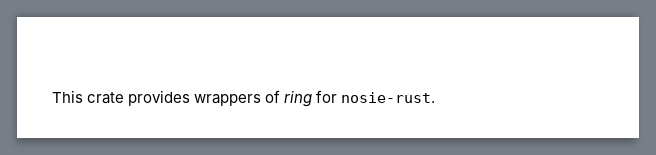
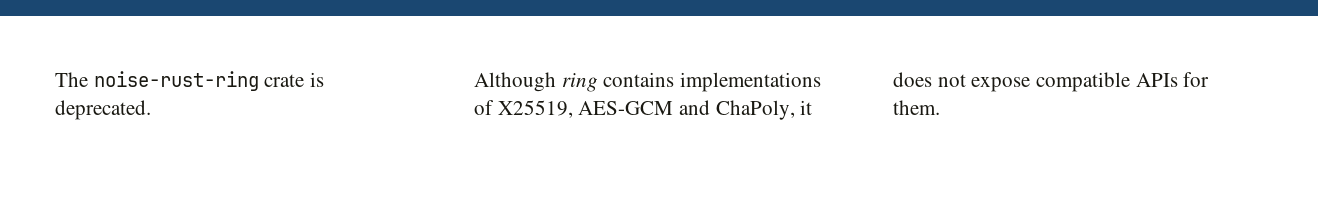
[52,90,436,107] This crate provides wrappers of ring for nosie-rust. -> [55,71,325,91] [55,100,151,120] [474,72,822,92] [474,100,813,120] [893,72,1210,92] [893,100,940,115] The noise-rust-ring crate is deprecated. // Although ring contains implementations of X25519, AES-GCM and ChaPoly, it does not expose compatible APIs for them.

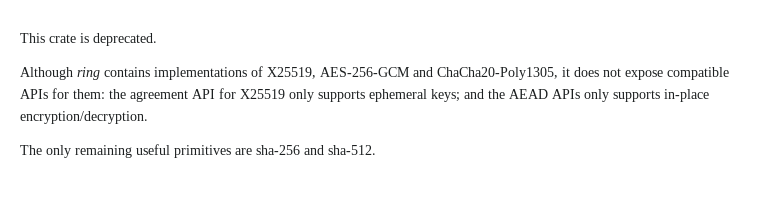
[55,71,259,91] The noise-rust-ring -> [20,33,45,43] This
[578,100,795,120] AES-GCM and ChaPoly, -> [320,67,558,80] AES-256-GCM and ChaCha20-Poly1305,
[893,100,940,115] them. -> [73,88,709,102] [20,111,148,124] [20,144,376,158] them: the agreement API for X25519 only supports ephemeral keys; and the AEAD APIs only supports in-place encryption/decryption. // The only remaining useful primitives are sha-256 and sha-512.

